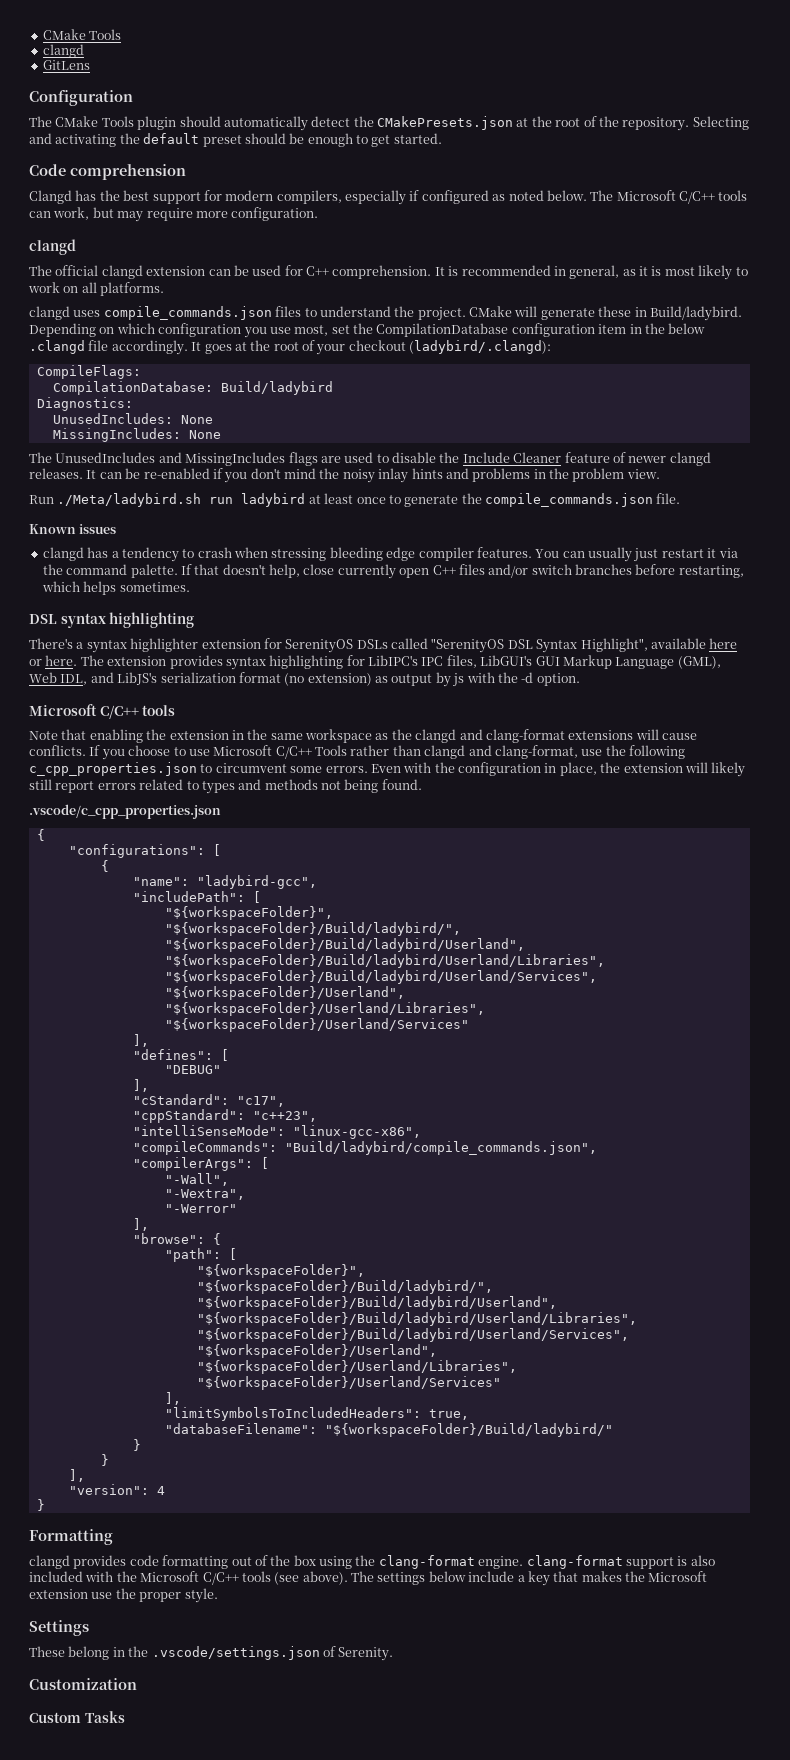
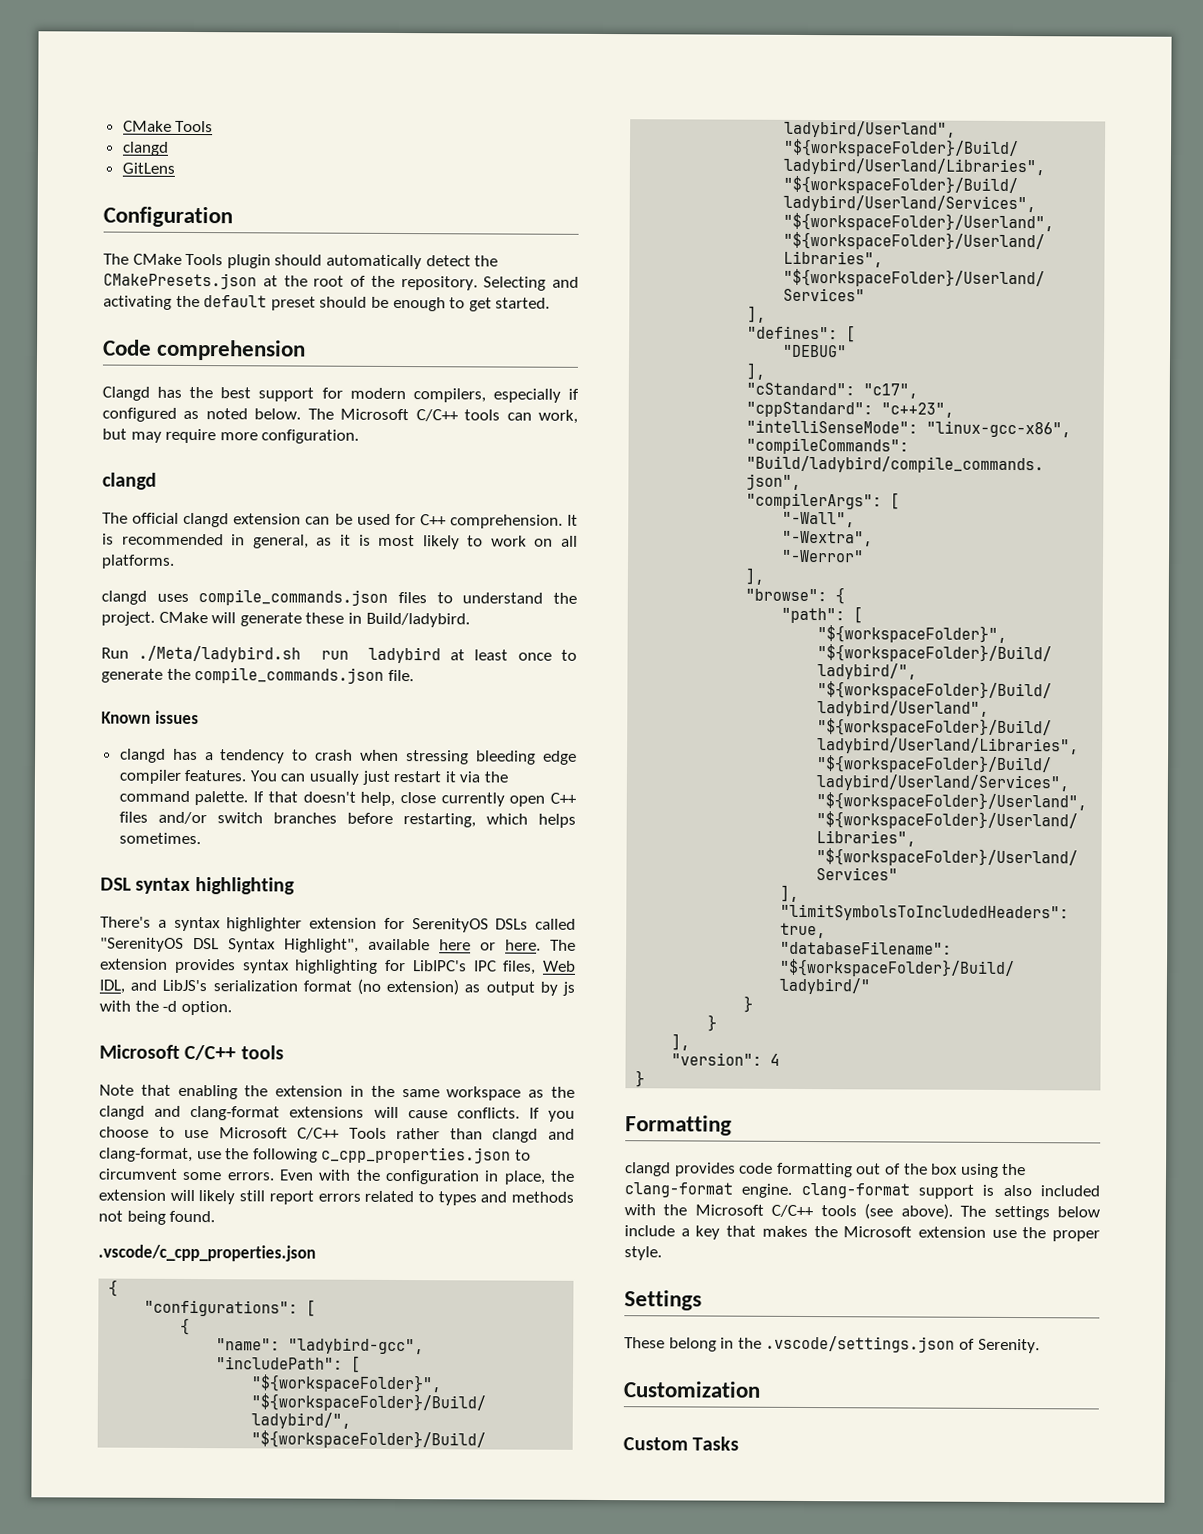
[29,323,706,338] [29,340,552,355] [36,365,141,379] [52,381,333,395] [36,397,133,411] [52,413,213,424] [52,428,221,442] [29,452,711,466] [29,468,660,483] Depending on which configuration you use most, set the CompilationDatabase configuration item in the below .clangd file accordingly. It goes at the root of your checkout (ladybird/.clangd): // CompileFlags: // CompilationDatabase: Build/ladybird // Diagnostics: // UnusedIncludes: None // MissingIncludes: None // The UnusedIncludes and MissingIncludes flags are used to disable the Include Cleaner feature of newer clangd releases. It can be re-enabled if you don't mind the noisy inlay hints and problems in the problem view. -> (470, 620) none
[480,655,721,669] LibGUI's GUI Markup Language (GML), -> (537, 967) none

